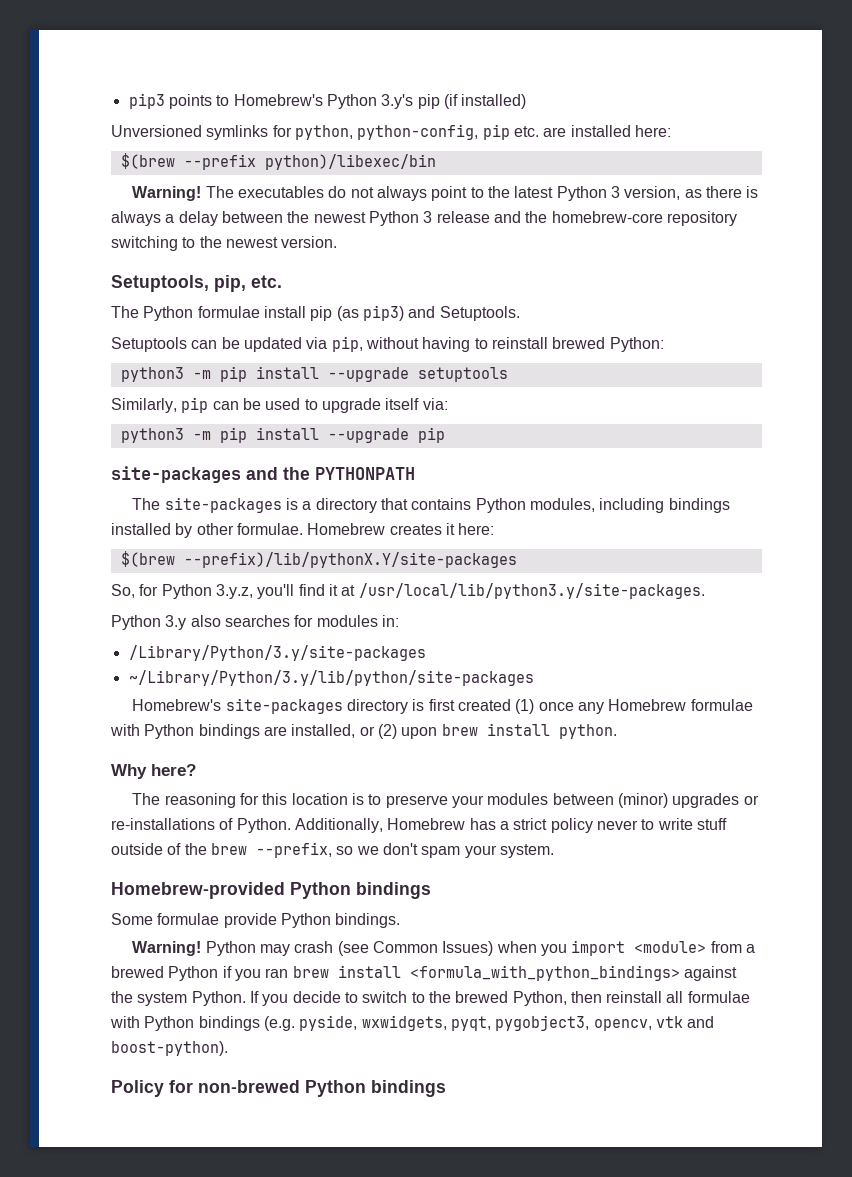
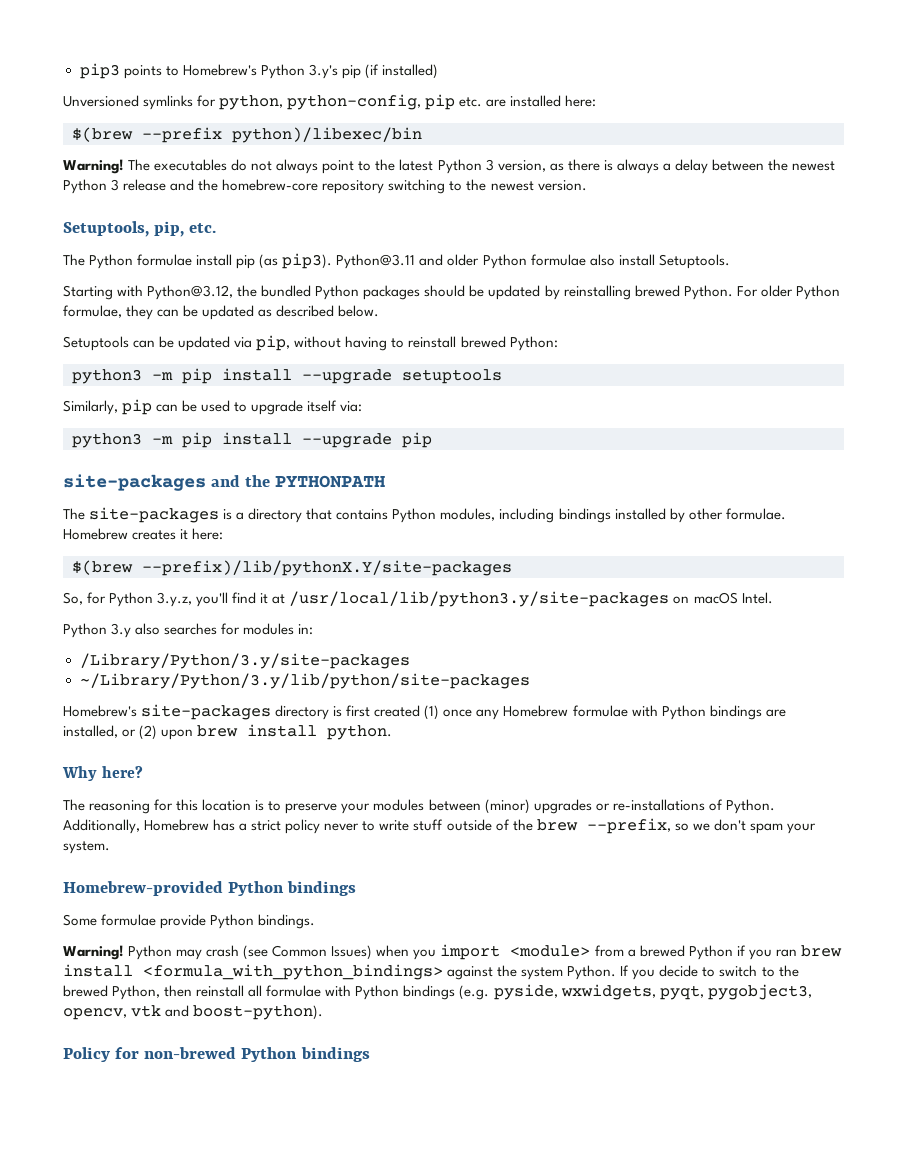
[362,305,520,321] pip3) and Setuptools. -> [282,253,730,269] [63,285,840,300] [63,305,380,320] pip3). Python@3.11 and older Python formulae also install Setuptools. // Starting with Python@3.12, the bundled Python packages should be updated by reinstalling brewed Python. For older Python formulae, they can be updated as described below.
[358,583,705,599] /usr/local/lib/python3.y/site-packages. -> [289,591,773,607] /usr/local/lib/python3.y/site-packages on macOS Intel.

